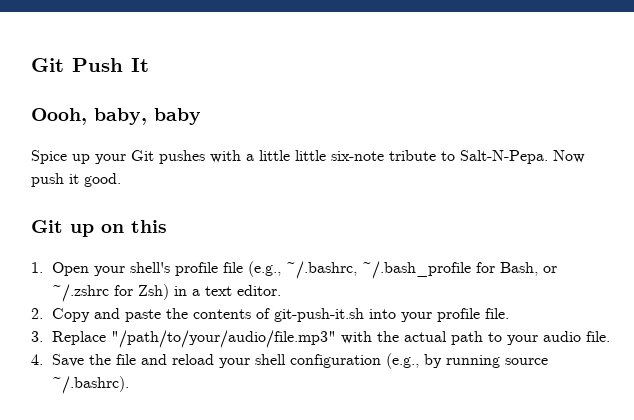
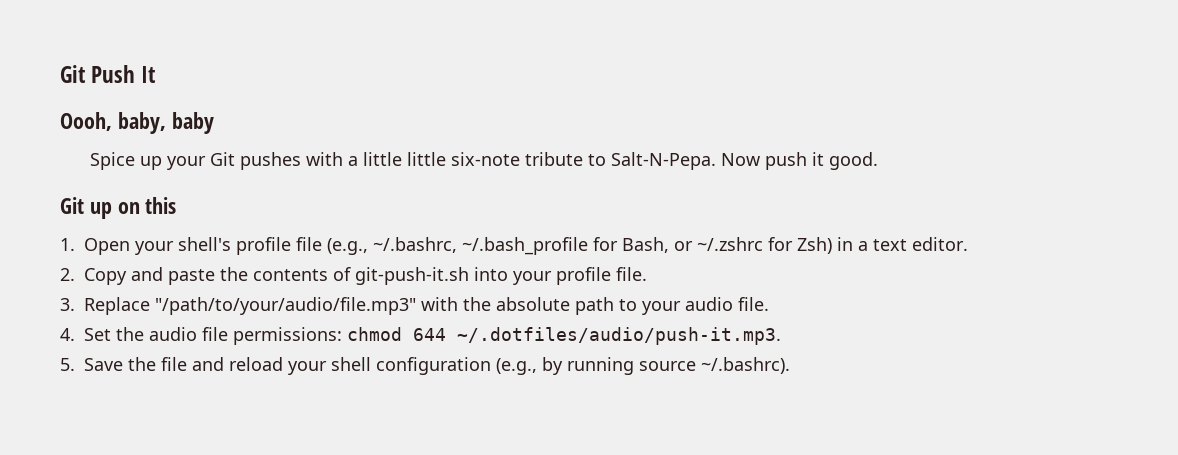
[404,331,448,342] actual -> [496,297,570,311] absolute
(43, 359) none -> [84,327,781,345] [60,358,75,371] Set the audio file permissions: chmod 644 ~/.dotfiles/audio/push-it.mp3. // 5.

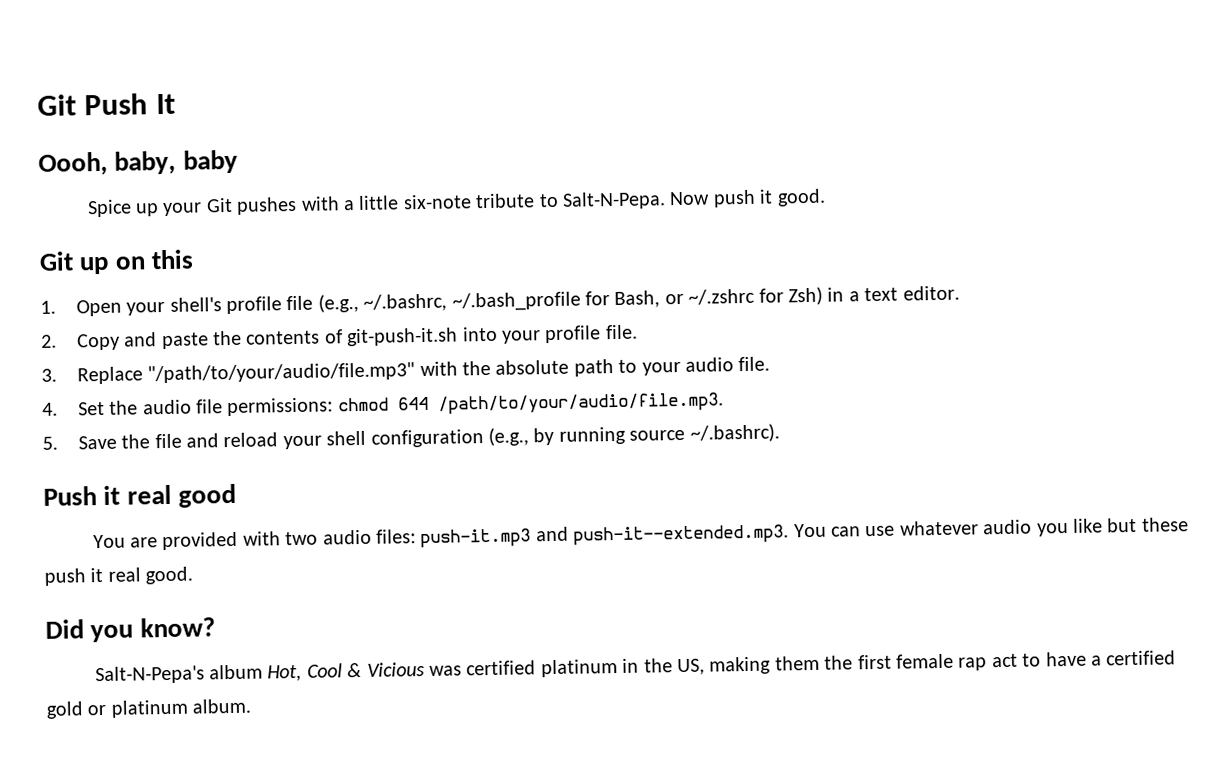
[406,152,446,166] little -> (400, 202) none
[457,327,781,345] ~/.dotfiles/audio/push-it.mp3. -> [437,392,724,415] /path/to/your/audio/file.mp3.
(790, 365) none -> [43,483,236,508] [92,517,1189,551] [44,566,194,586] [45,617,216,643] [94,650,1177,685] [46,698,252,719] // Push it real good // You are provided with two audio files: push-it.mp3 and push-it--extended.mp3. You can use whatever audio you like but these push it real good. // Did you know? // Salt-N-Pepa's album Hot, Cool & Vicious was certified platinum in the US, making them the first female rap act to have a certified gold or platinum album.

